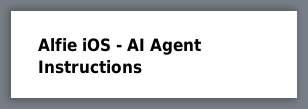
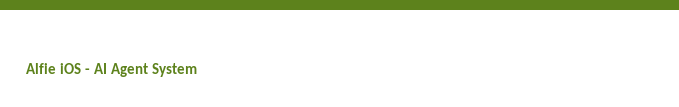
[38,60,142,74] Instructions -> [151,63,197,77] System

